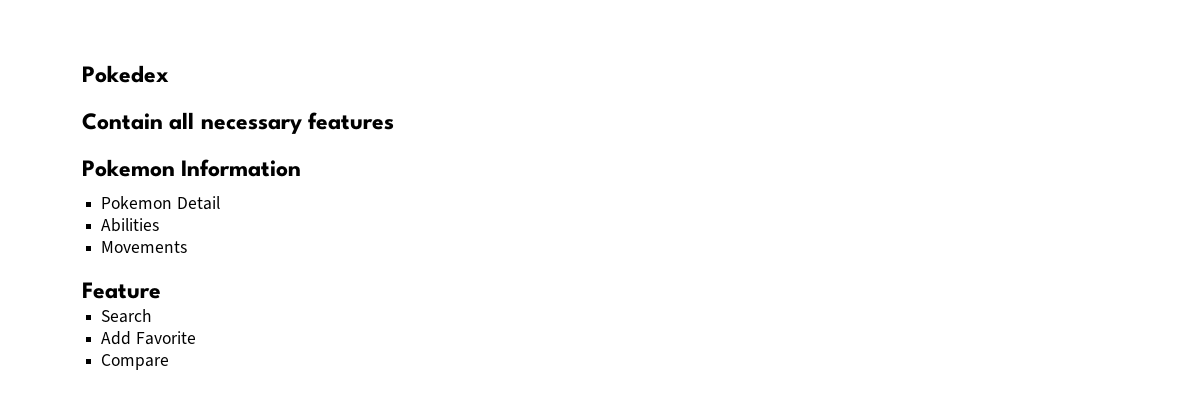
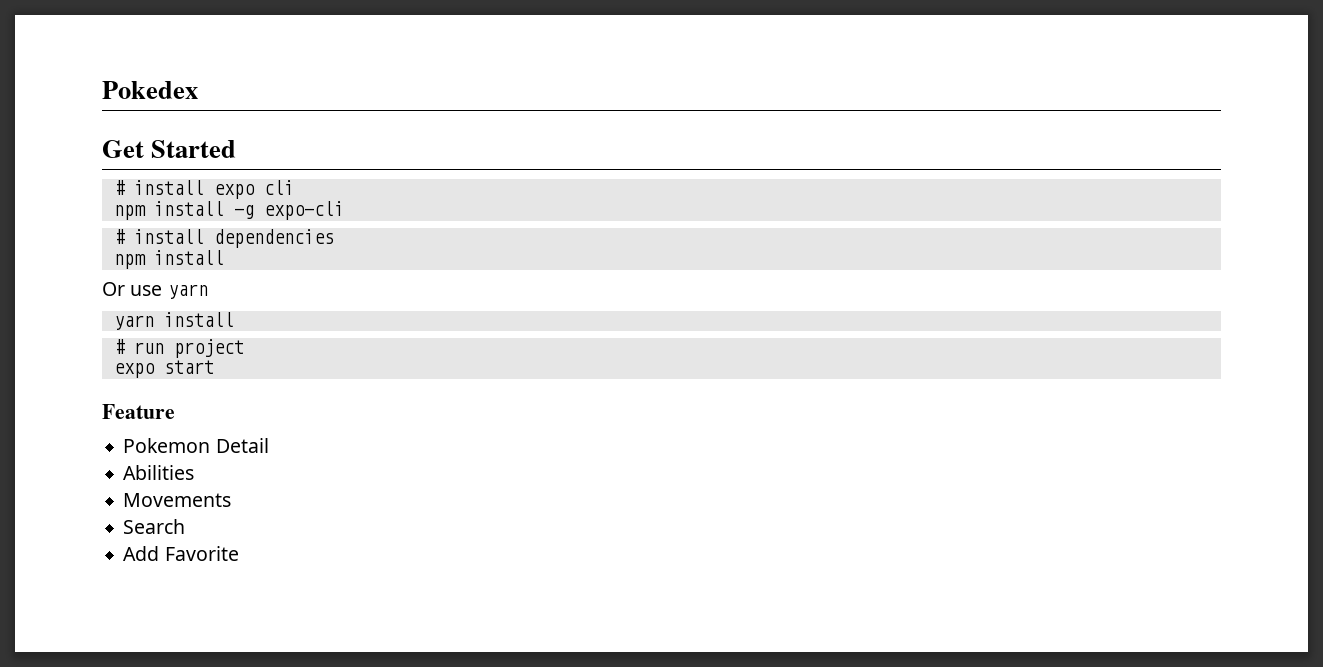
[82,112,395,134] [82,159,302,177] Contain all necessary features // Pokemon Information -> [102,140,237,158] [113,180,294,199] [113,201,344,220] [113,229,334,248] [113,250,224,269] [102,282,208,299] [113,312,234,330] [113,339,244,358] [113,360,214,378] [102,404,175,419] Get Started // # install expo cli // npm install -g expo-cli // # install dependencies // npm install // Or use yarn // yarn install // # run project // expo start // Feature
[82,282,161,299] // Feature -> (232, 500) none
[101,354,170,370] // Compare -> (239, 553) none

